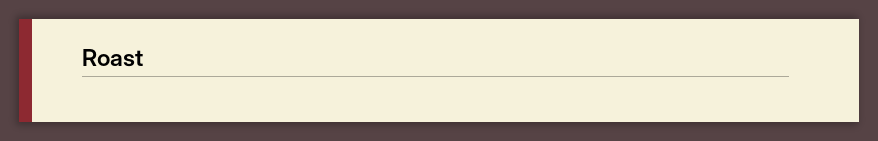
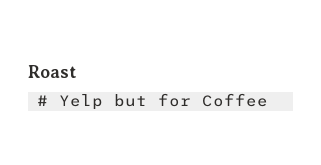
(143, 58) none -> [36,93,268,110] // # Yelp but for Coffee

